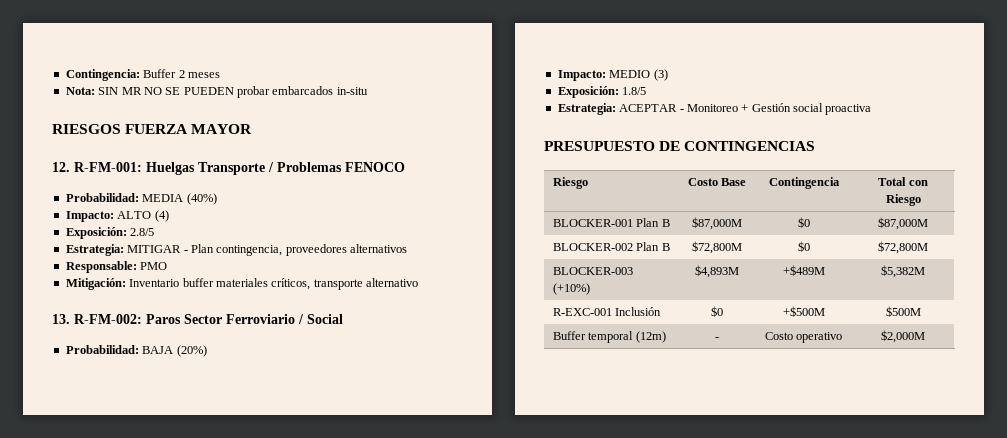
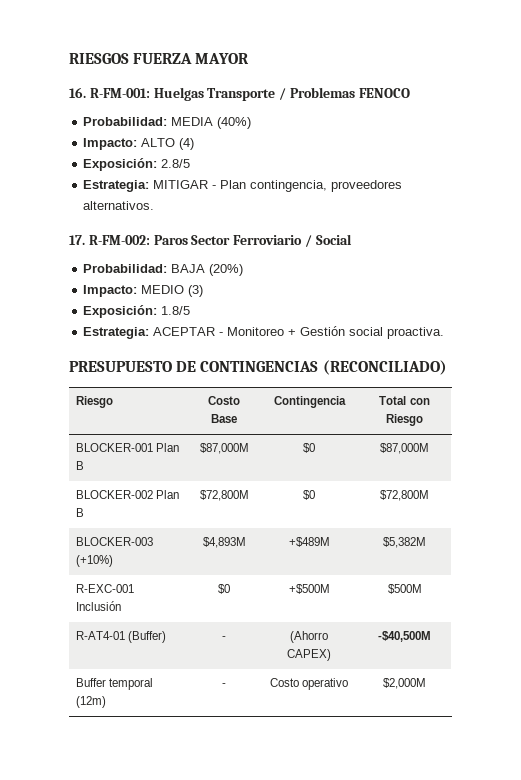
[65,69,220,81] [65,86,368,98] Contingencia: Buffer 2 meses // Nota: SIN MR NO SE PUEDEN probar embarcados in-situ // -> (69, 58) none
[52,162,70,172] 12. -> [69,87,86,98] 16.
[350,244,407,253] [65,261,168,273] [65,278,418,290] [52,314,70,324] alternativos // Responsable: PMO // Mitigación: Inventario buffer materiales críticos, transporte alternativo // 13. -> [83,201,155,210] [69,235,85,245] alternativos. // 17.
[825,104,872,115] proactiva -> [387,327,445,339] proactiva.
(816, 146) none -> [322,360,447,375] (RECONCILIADO)
(921, 311) none -> [76,631,167,643] [222,636,226,640] [290,631,328,643] [287,649,331,661] [378,631,431,642] // R-AT4-01 (Buffer) | - | (Ahorro CAPEX) | -$40,500M

